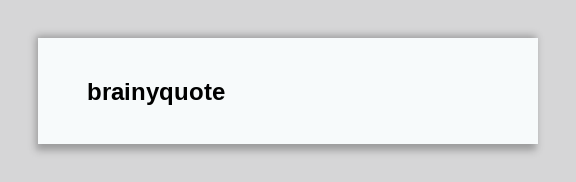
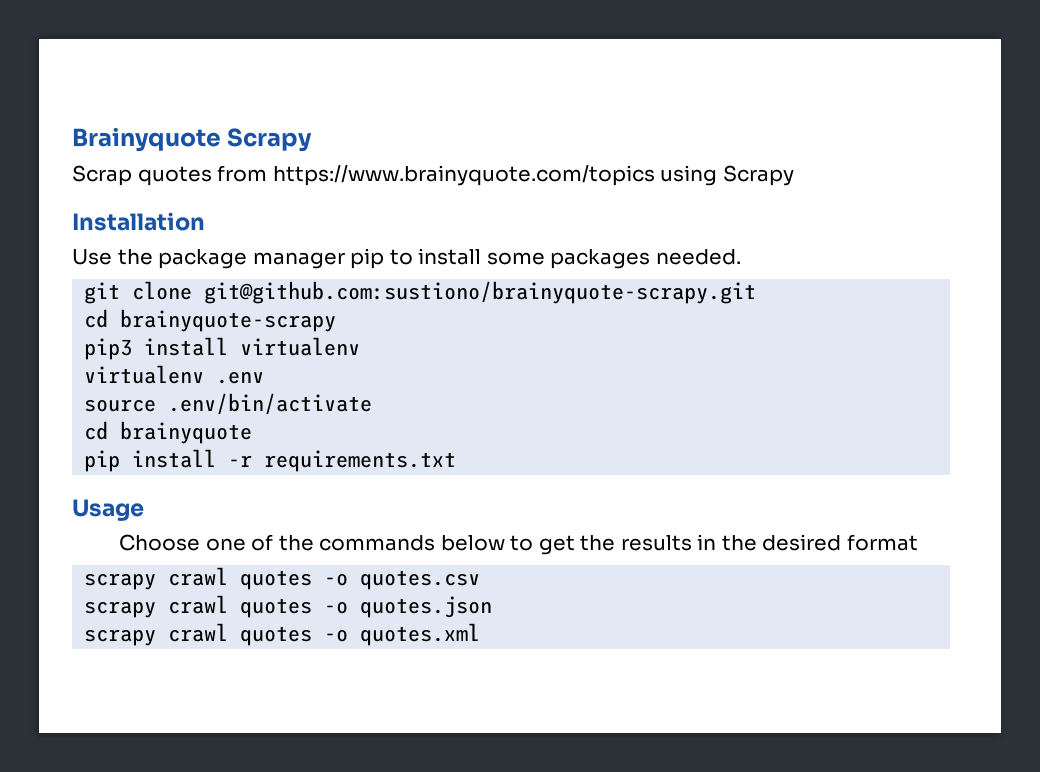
[87,83,225,105] brainyquote -> [72,127,313,152] [72,165,794,186] [72,212,205,231] [72,248,741,269] [84,281,757,304] [84,309,337,332] [84,337,361,360] [84,365,265,384] [84,393,373,415] [84,421,253,444] [84,449,457,472] [72,499,144,521] [119,534,918,555] [84,567,481,590] [84,595,493,618] [84,623,481,646] Brainyquote Scrapy // Scrap quotes from https://www.brainyquote.com/topics using Scrapy // Installation // Use the package manager pip to install some packages needed. // git clone git@github.com:sustiono/brainyquote-scrapy.git // cd brainyquote-scrapy // pip3 install virtualenv // virtualenv .env // source .env/bin/activate // cd brainyquote // pip install -r requirements.txt // Usage // Choose one of the commands below to get the results in the desired format // scrapy crawl quotes -o quotes.csv // scrapy crawl quotes -o quotes.json // scrapy crawl quotes -o quotes.xml

